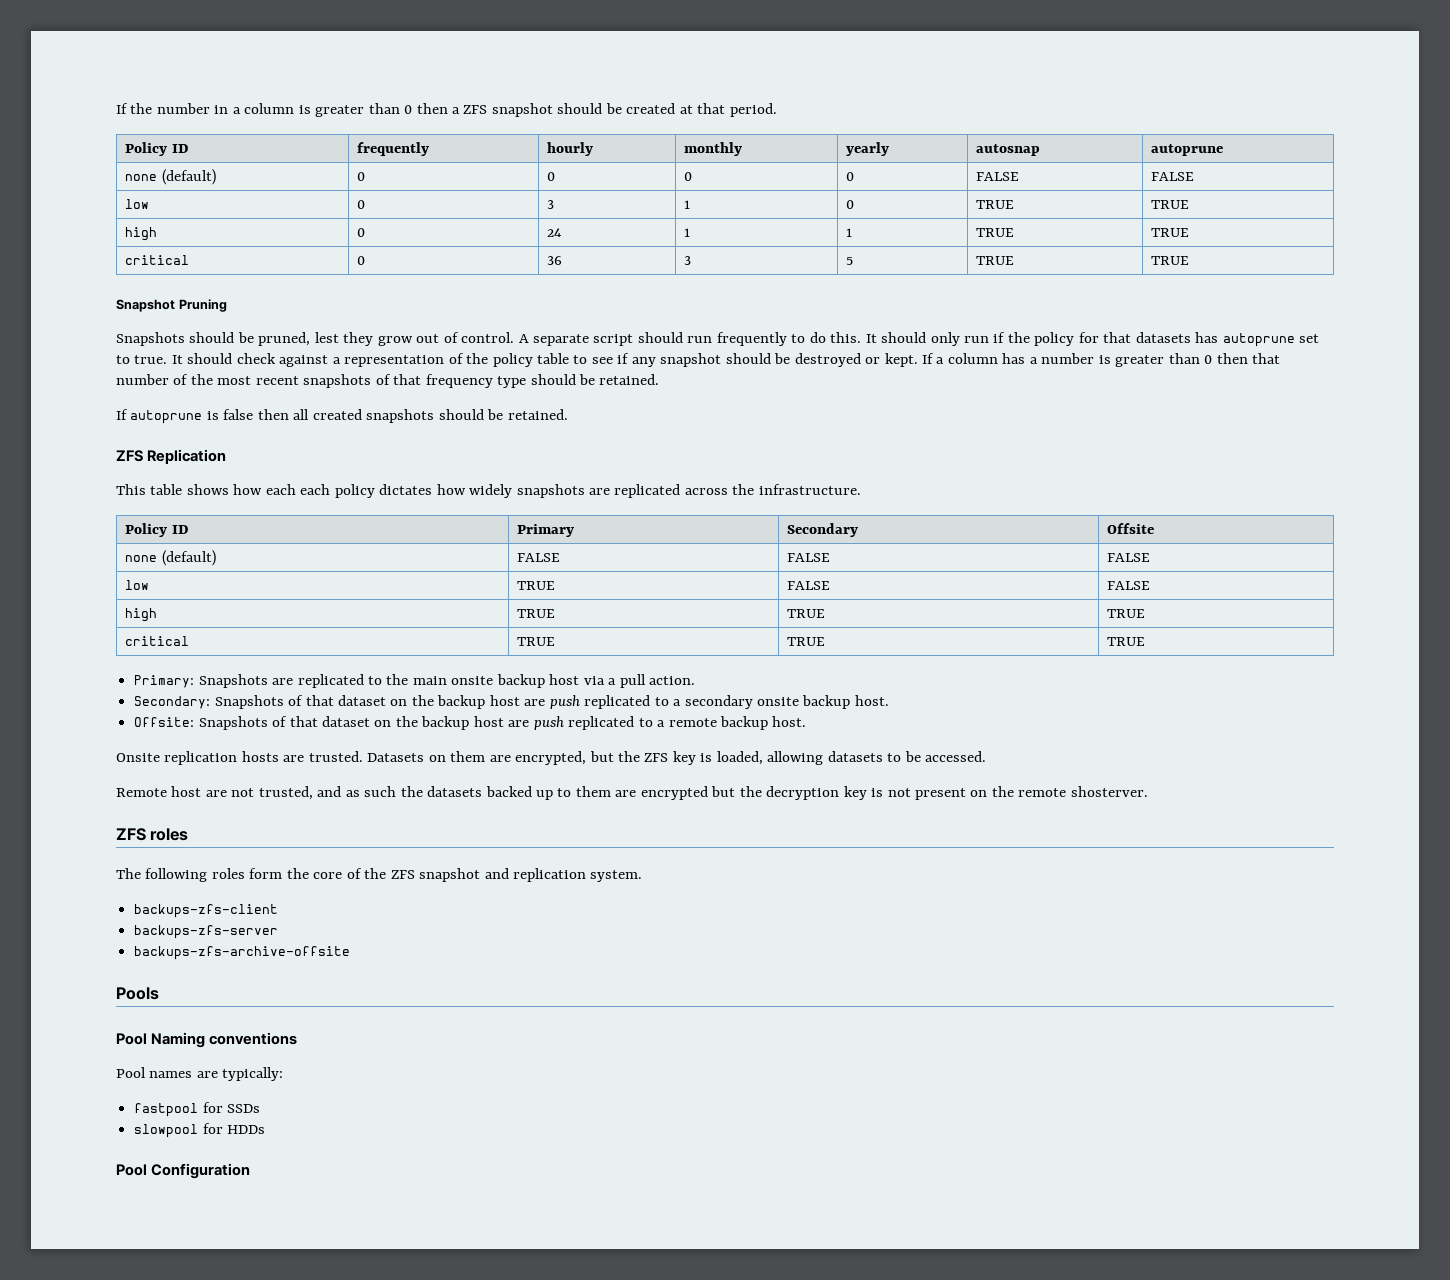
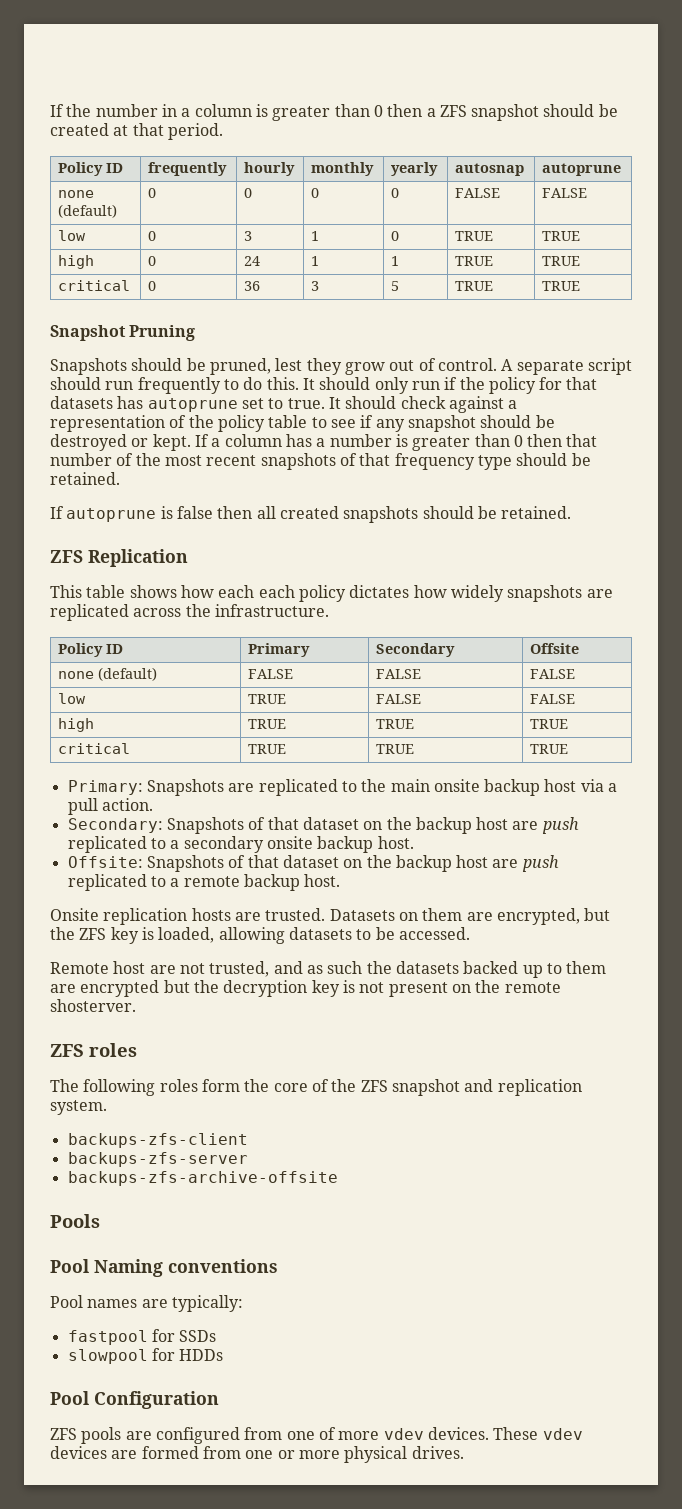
(251, 1171) none -> [50,1427,583,1444] [50,1446,464,1463] // ZFS pools are configured from one of more vdev devices. These vdev devices are formed from one or more physical drives.

